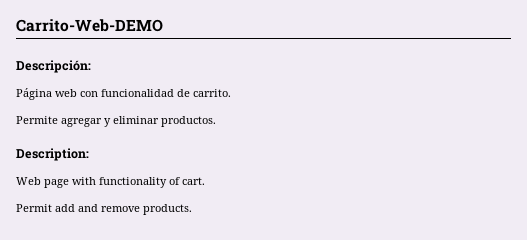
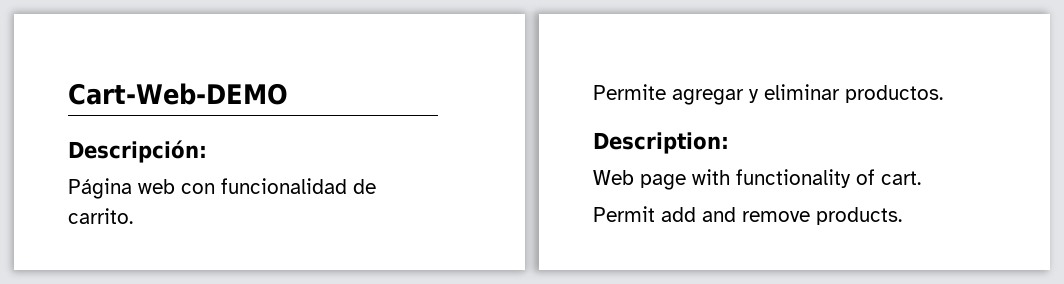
[16,19,163,32] Carrito-Web-DEMO -> [68,83,288,105] Cart-Web-DEMO

